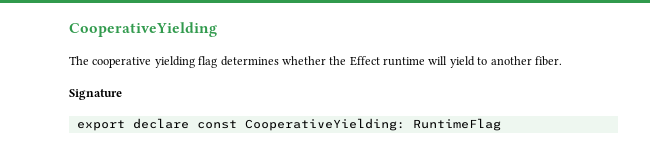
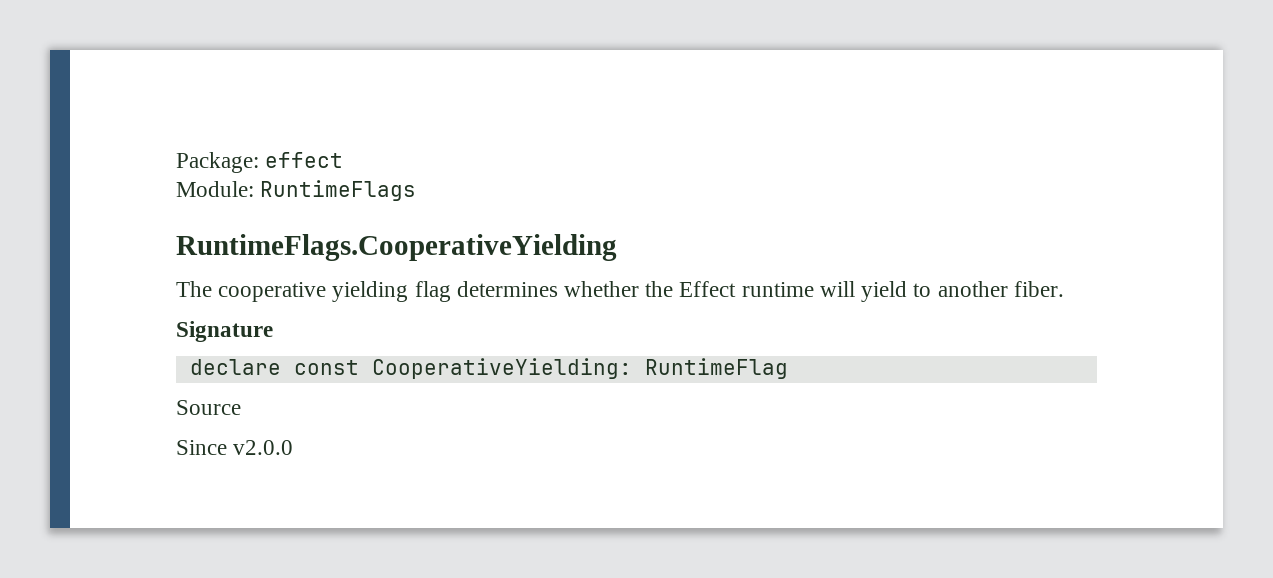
[69,22,217,37] CooperativeYielding -> [176,152,344,173] [176,180,417,201] [176,234,617,261] Package: effect // Module: RuntimeFlags // RuntimeFlags.CooperativeYielding
[76,120,125,131] export -> (273, 331) none
(501, 124) none -> [176,400,241,415] [176,440,294,455] // Source // Since v2.0.0

